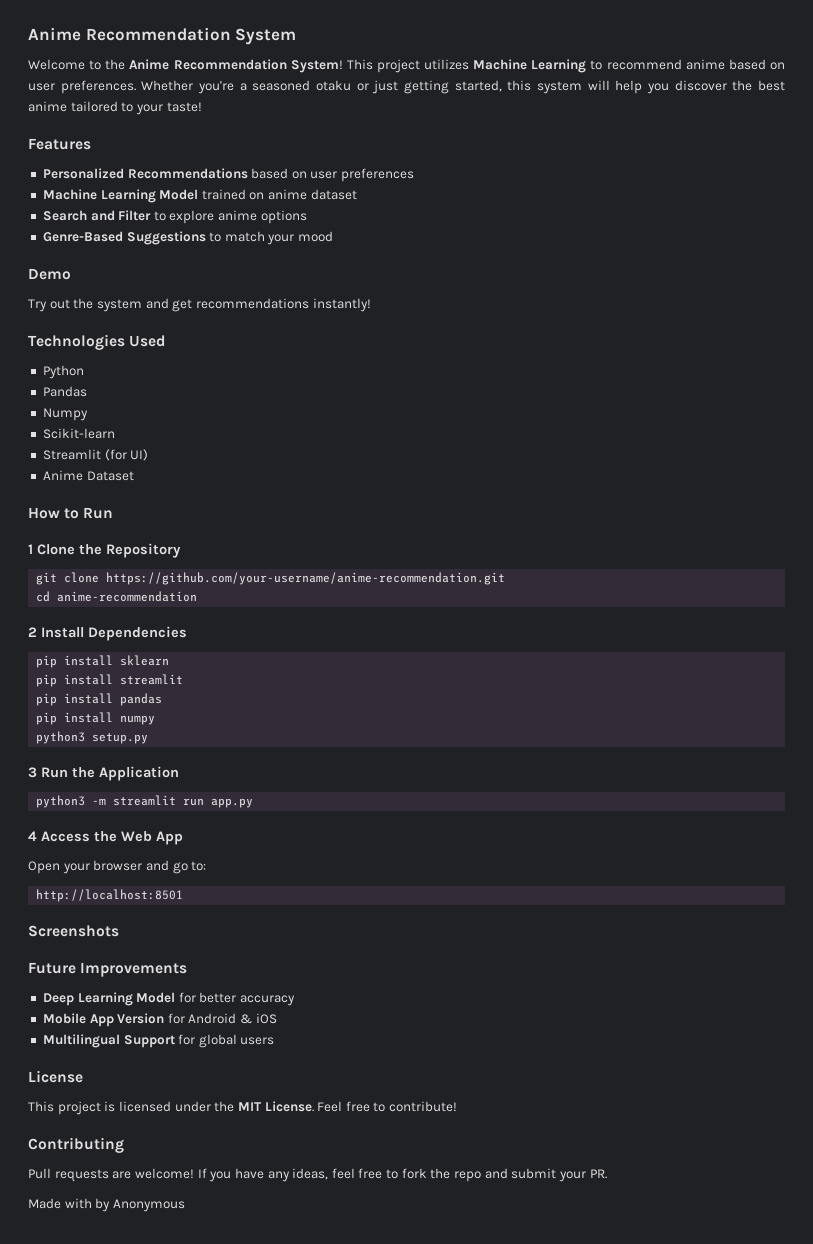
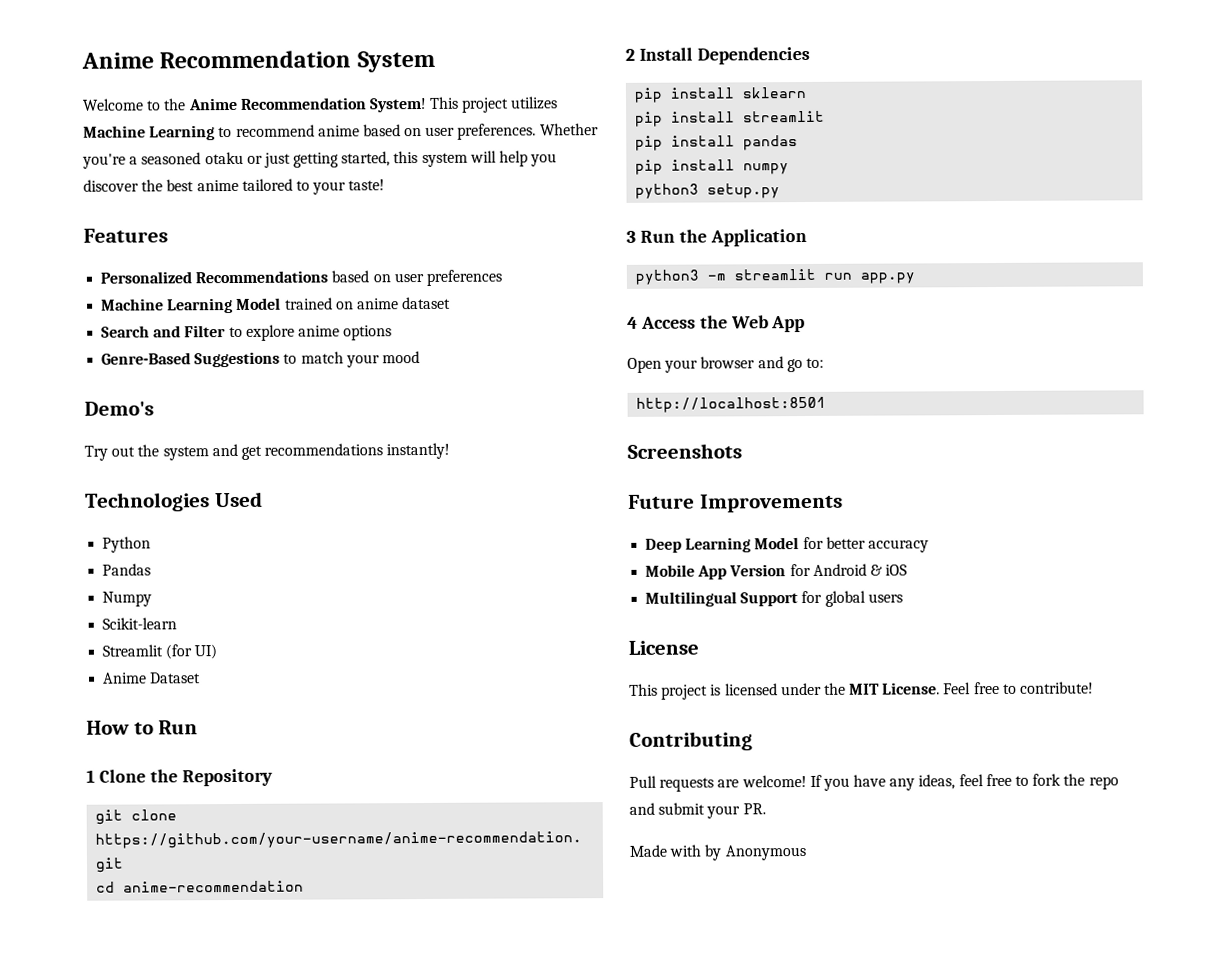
[28,268,71,280] Demo -> [84,401,154,416] Demo's

